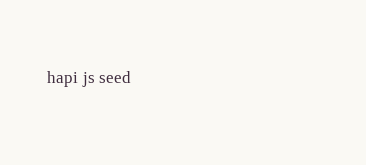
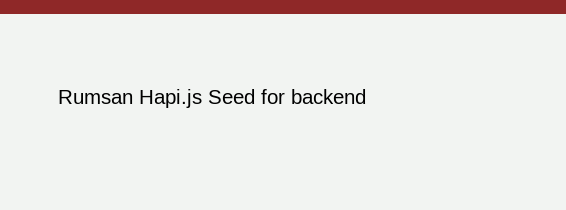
[47,71,132,87] hapi js seed -> [58,89,366,108] Rumsan Hapi.js Seed for backend

